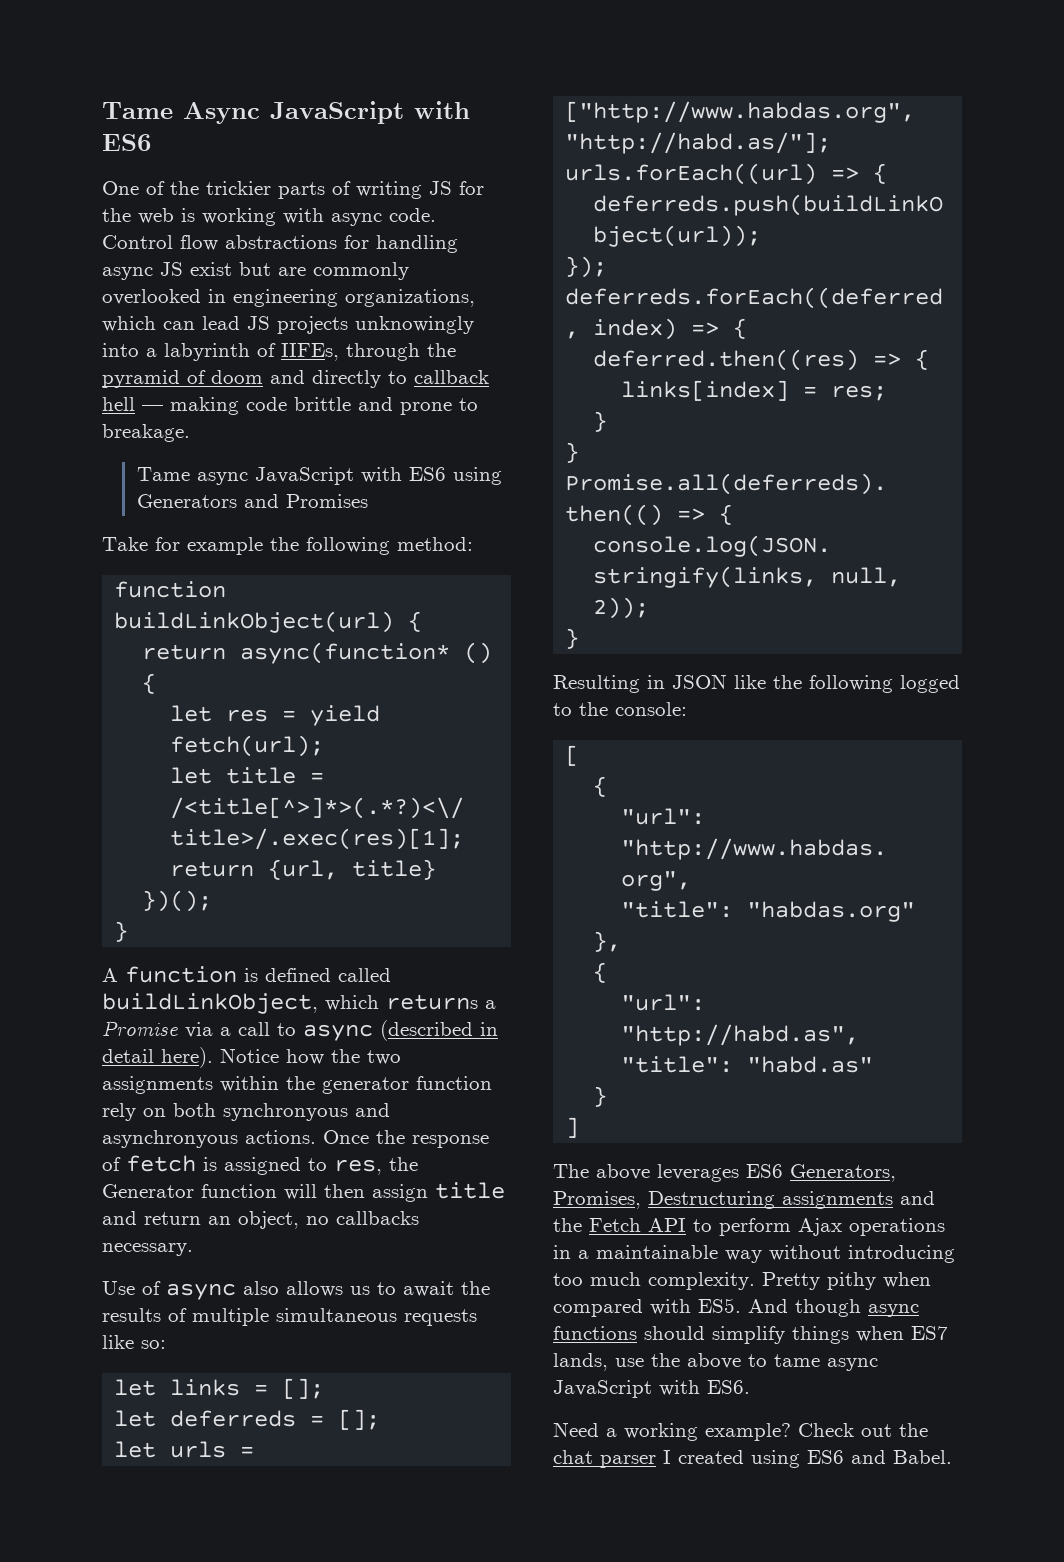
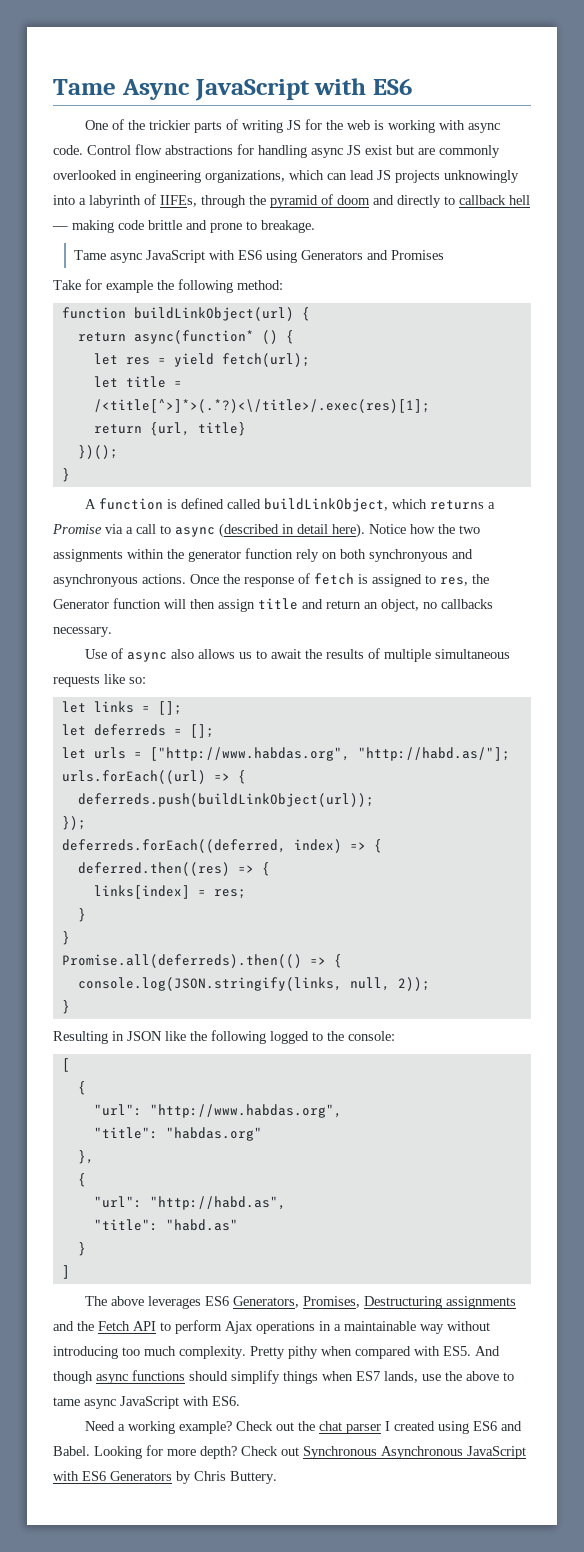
(952, 1457) none -> [94,1445,526,1459] [53,1471,277,1484] Looking for more depth? Check out Synchronous Asynchronous JavaScript with ES6 Generators by Chris Buttery.

